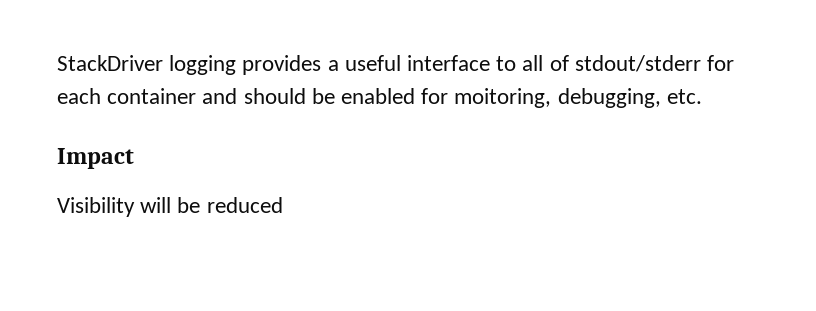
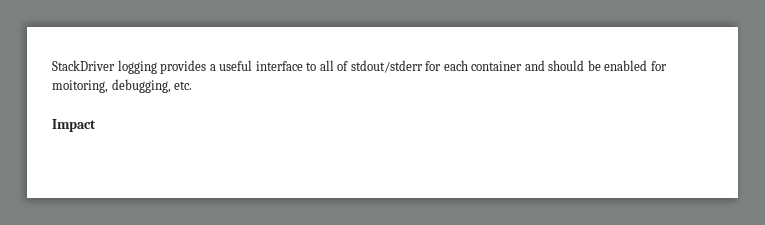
[57,197,283,217] // Visibility will be reduced -> (96, 125) none

